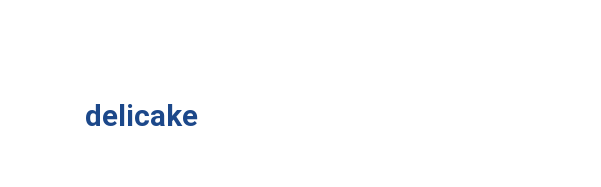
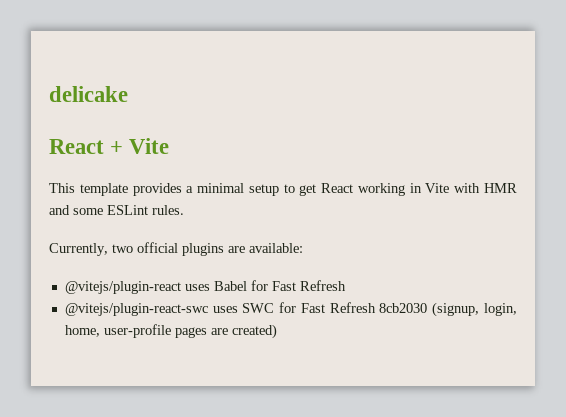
(198, 115) none -> [49,138,170,154] [49,183,517,196] [49,205,184,215] [49,242,303,256] [64,280,346,294] [64,302,517,317] [64,324,277,339] // React + Vite // This template provides a minimal setup to get React working in Vite with HMR and some ESLint rules. // Currently, two official plugins are available: // @vitejs/plugin-react uses Babel for Fast Refresh // @vitejs/plugin-react-swc uses SWC for Fast Refresh 8cb2030 (signup, login, home, user-profile pages are created)

